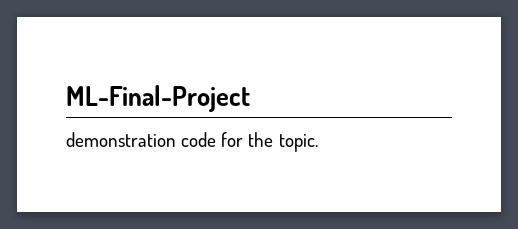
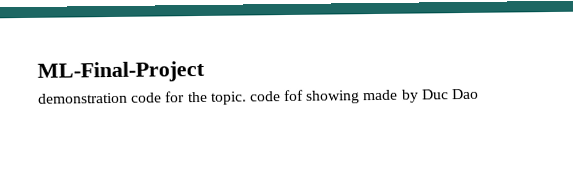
(318, 143) none -> [249,88,480,104] code fof showing made by Duc Dao

